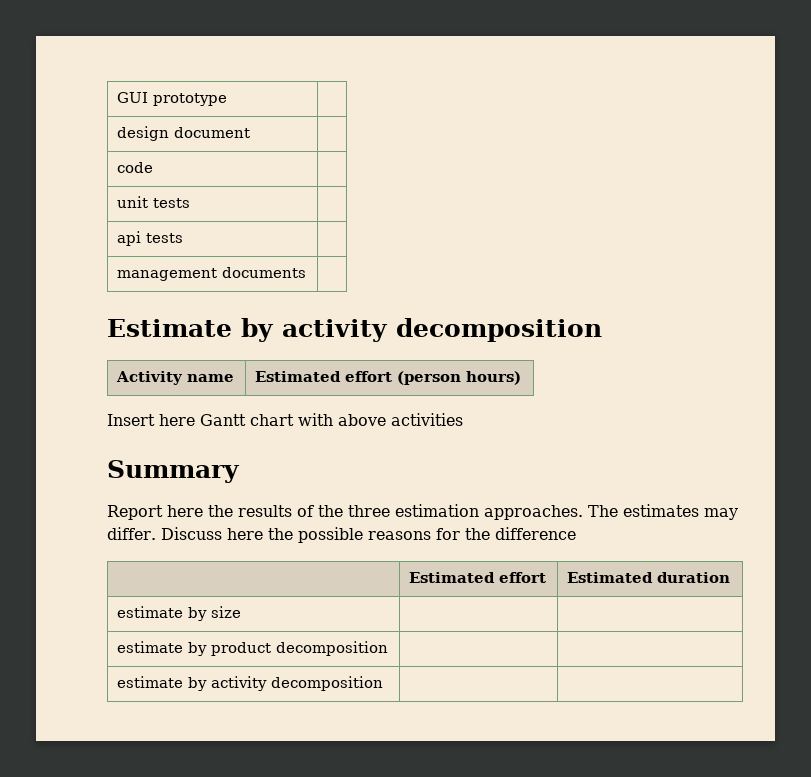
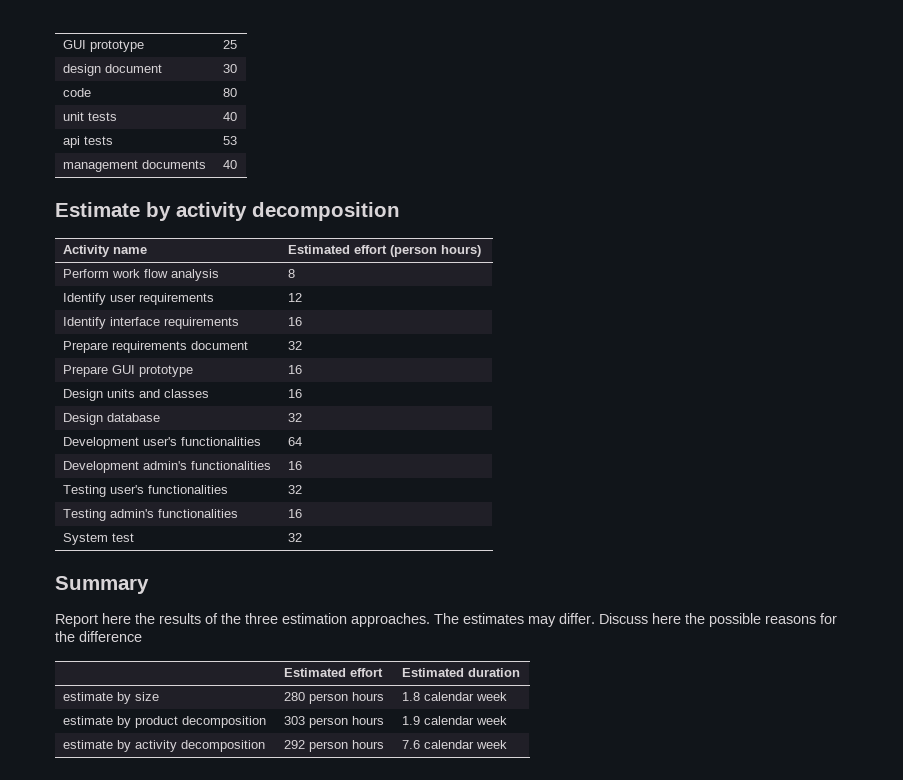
[117,92,228,106] GUI prototype | -> [62,40,144,52] [222,40,237,49] GUI prototype | 25
(251, 132) none -> [222,64,237,73] 30
(154, 167) none -> [222,88,237,97] 80
(191, 203) none -> [222,112,237,121] 40
(184, 238) none -> [222,136,237,145] 53
(307, 272) none -> [222,160,237,169] 40
[107,413,463,426] // Insert here Gantt chart with above activities -> [62,269,219,281] [287,269,295,278] [62,293,214,305] [287,293,302,302] [62,317,239,329] [287,317,302,326] [62,341,248,353] [287,341,302,350] [62,365,193,377] [287,365,302,374] [62,389,209,401] [287,389,302,398] [62,413,160,425] [287,413,302,422] [62,437,261,449] [287,437,302,446] [62,461,271,473] [287,461,302,470] [62,485,228,497] [287,485,302,494] [62,509,238,521] [287,509,302,518] [62,533,134,545] [287,533,302,542] // Perform work flow analysis | 8 // Identify user requirements | 12 // Identify interface requirements | 16 // Prepare requirements document | 32 // Prepare GUI prototype | 16 // Design units and classes | 16 // Design database | 32 // Development user's functionalities | 64 // Development admin's functionalities | 16 // Testing user's functionalities | 32 // Testing admin's functionalities | 16 // System test | 32
[117,641,389,656] [117,676,384,691] | // estimate by product decomposition | | // estimate by activity decomposition | | -> [283,692,384,704] [401,692,507,701] [62,716,266,728] [283,716,384,728] [401,716,507,725] [62,740,265,752] [283,740,384,752] [401,740,507,749] 280 person hours | 1.8 calendar week // estimate by product decomposition | 303 person hours | 1.9 calendar week // estimate by activity decomposition | 292 person hours | 7.6 calendar week

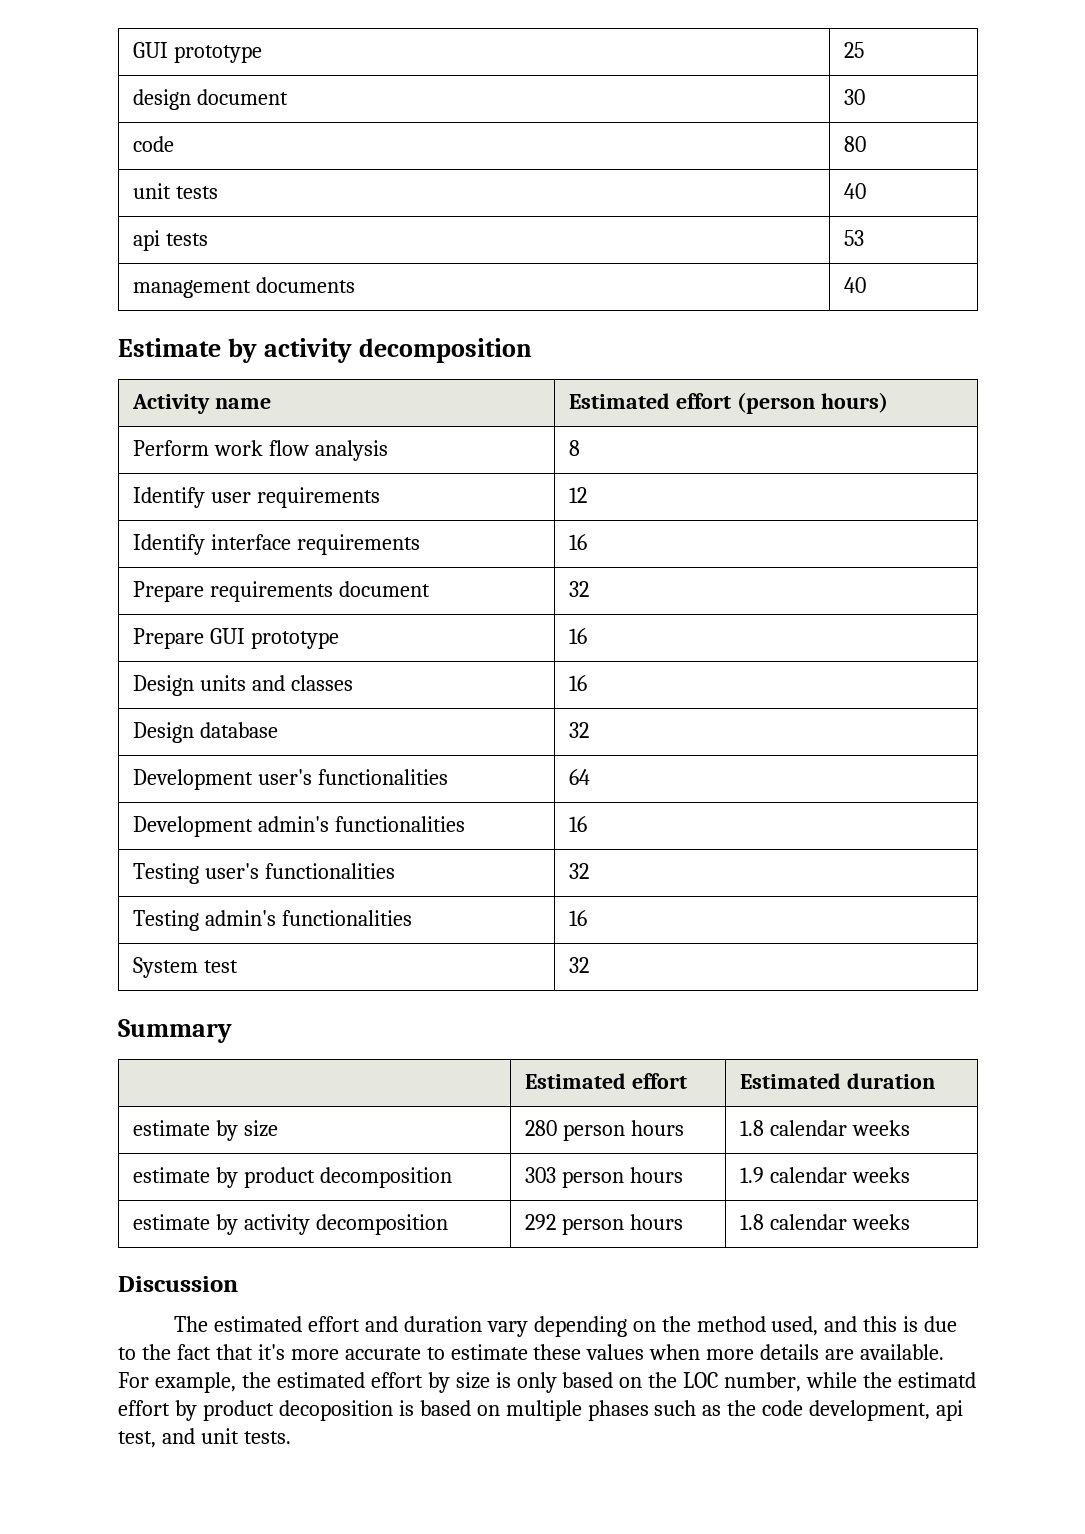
[55,613,837,627] [55,631,142,642] // Report here the results of the three estimation approaches. The estimates may differ. Discuss here the possible reasons for the difference -> (232, 1031) none
[475,692,507,701] week -> [851,1120,910,1136] weeks
[475,716,507,725] week -> [851,1167,910,1183] weeks
[401,740,507,749] 7.6 calendar week -> [739,1214,910,1230] [118,1276,238,1292] [174,1316,958,1337] [118,1344,945,1360] [118,1372,977,1393] [118,1400,964,1421] [118,1428,291,1448] 1.8 calendar weeks // Discussion // The estimated effort and duration vary depending on the method used, and this is due to the fact that it's more accurate to estimate these values when more details are available. For example, the estimated effort by size is only based on the LOC number, while the estimatd effort by product decoposition is based on multiple phases such as the code development, api test, and unit tests.

